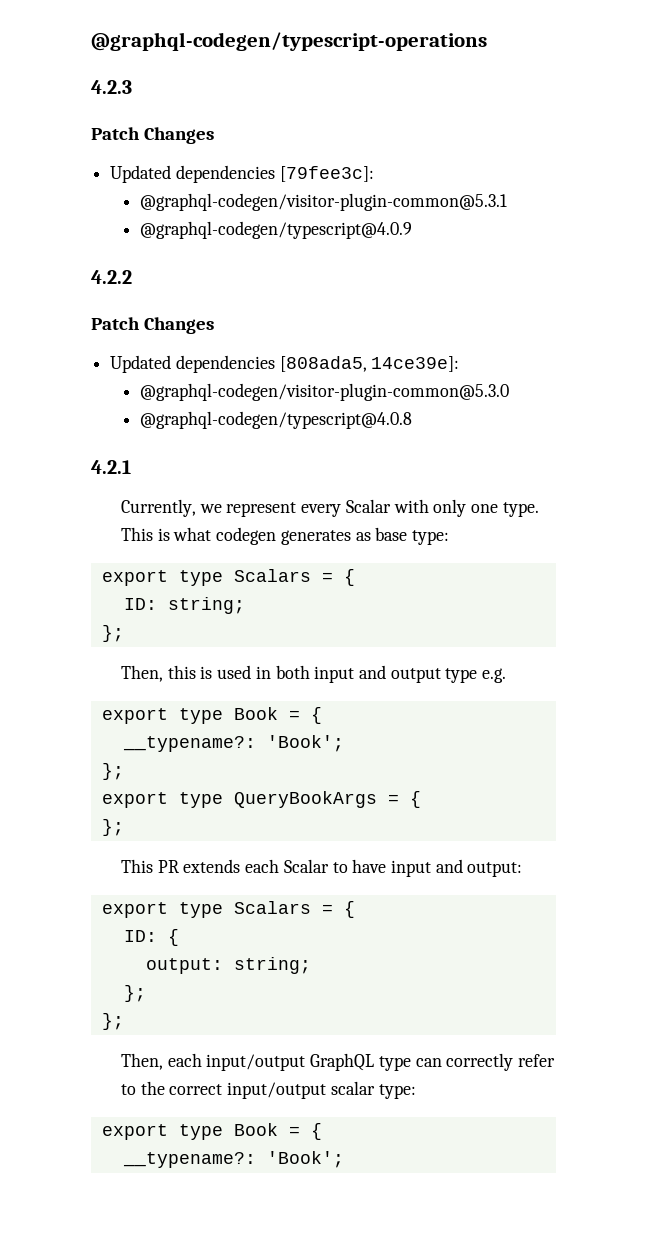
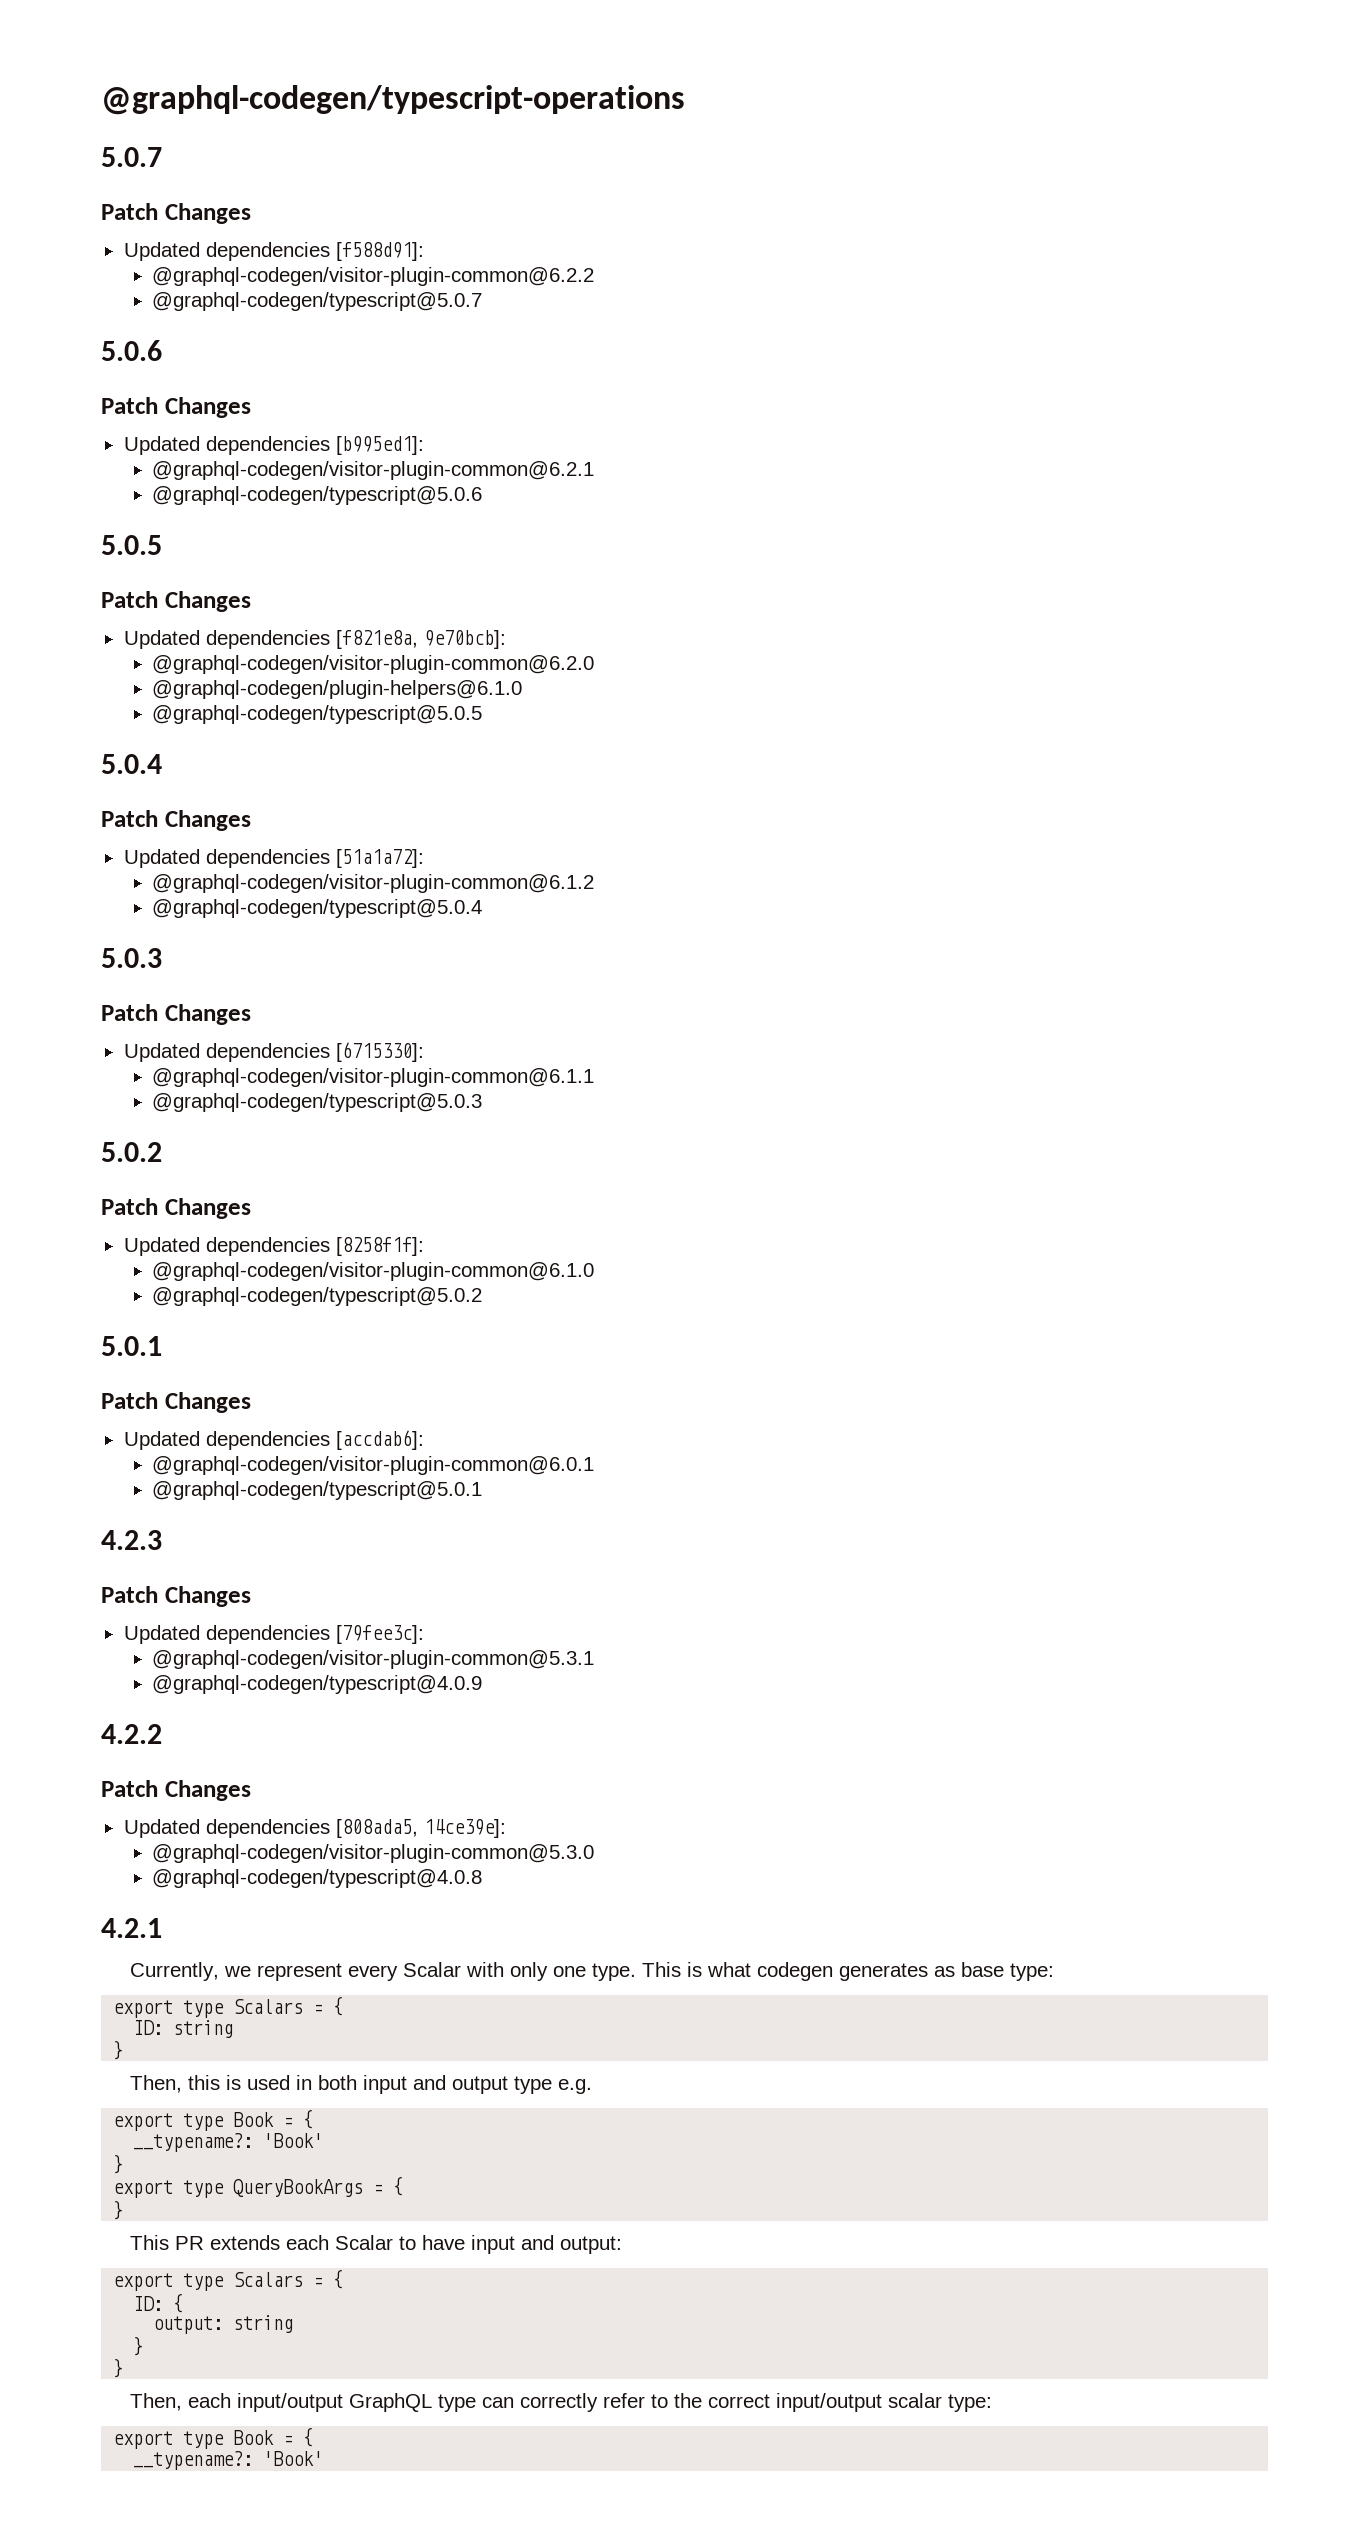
(487, 41) none -> [101,147,162,167] [101,203,251,224] [123,242,424,261] [152,267,595,286] [152,292,483,311] [101,340,162,361] [101,397,251,418] [123,436,424,455] [152,461,595,480] [152,486,483,505] [101,535,162,555] [101,591,251,612] [123,630,506,649] [152,655,595,674] [152,680,523,699] [152,705,483,724] [101,754,162,774] [101,810,251,831] [123,849,424,868] [152,874,595,893] [152,899,483,918] [101,948,162,968] [101,1004,251,1025] [123,1042,424,1062] [152,1068,595,1087] [152,1093,483,1112] [101,1142,162,1162] [101,1198,251,1219] [123,1237,424,1256] [152,1262,595,1281] [152,1287,483,1306] [101,1336,162,1356] [101,1392,251,1413] [123,1430,424,1450] [152,1456,595,1475] [152,1481,483,1500] // 5.0.7 // Patch Changes // Updated dependencies [f588d91]: // @graphql-codegen/visitor-plugin-common@6.2.2 // @graphql-codegen/typescript@5.0.7 // 5.0.6 // Patch Changes // Updated dependencies [b995ed1]: // @graphql-codegen/visitor-plugin-common@6.2.1 // @graphql-codegen/typescript@5.0.6 // 5.0.5 // Patch Changes // Updated dependencies [f821e8a, 9e70bcb]: // @graphql-codegen/visitor-plugin-common@6.2.0 // @graphql-codegen/plugin-helpers@6.1.0 // @graphql-codegen/typescript@5.0.5 // 5.0.4 // Patch Changes // Updated dependencies [51a1a72]: // @graphql-codegen/visitor-plugin-common@6.1.2 // @graphql-codegen/typescript@5.0.4 // 5.0.3 // Patch Changes // Updated dependencies [6715330]: // @graphql-codegen/visitor-plugin-common@6.1.1 // @graphql-codegen/typescript@5.0.3 // 5.0.2 // Patch Changes // Updated dependencies [8258f1f]: // @graphql-codegen/visitor-plugin-common@6.1.0 // @graphql-codegen/typescript@5.0.2 // 5.0.1 // Patch Changes // Updated dependencies [accdab6]: // @graphql-codegen/visitor-plugin-common@6.0.1 // @graphql-codegen/typescript@5.0.1
[167,597,245,614] [101,625,124,642] string; // }; -> [173,2020,234,2038] [113,2040,124,2060] string // }
[266,735,344,752] [101,763,124,780] 'Book'; // }; -> [263,2133,324,2148] [113,2154,124,2174] 'Book' // }
[101,819,124,836] }; -> [113,2200,124,2220] }
[233,957,311,974] [123,985,146,1002] [101,1013,124,1030] string; // }; // }; -> [233,2315,294,2333] [133,2336,144,2356] [113,2358,124,2378] string // } // }
[266,1151,344,1168] 'Book'; -> [263,2451,324,2466] 'Book'

